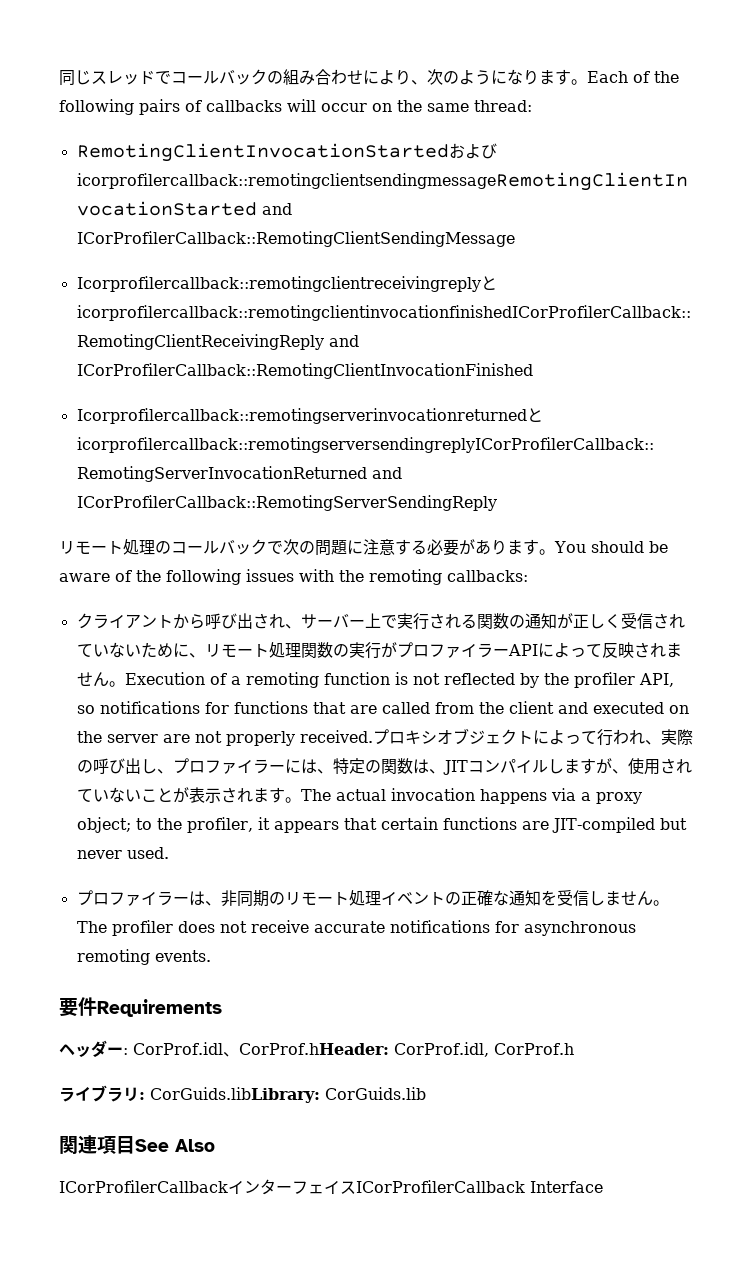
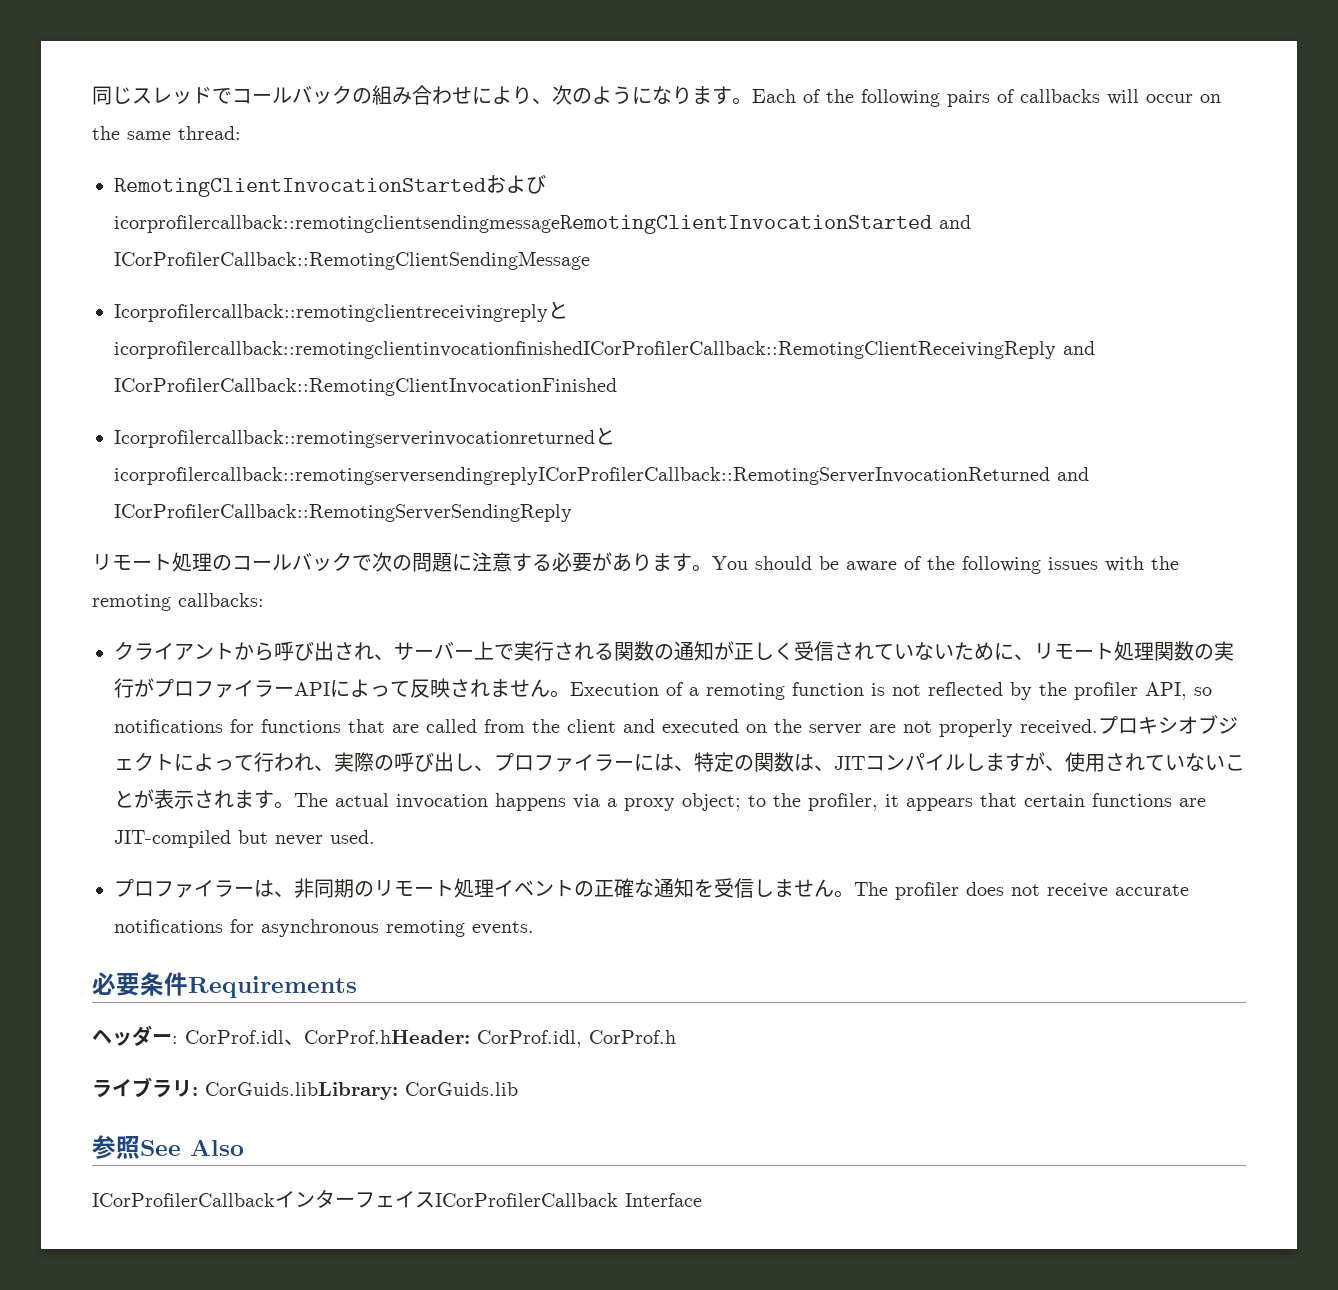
[59,998,78,1017] 要 -> [92,972,164,996] 必要条
[59,1135,135,1154] 関連項目 -> [92,1135,140,1159] 参照

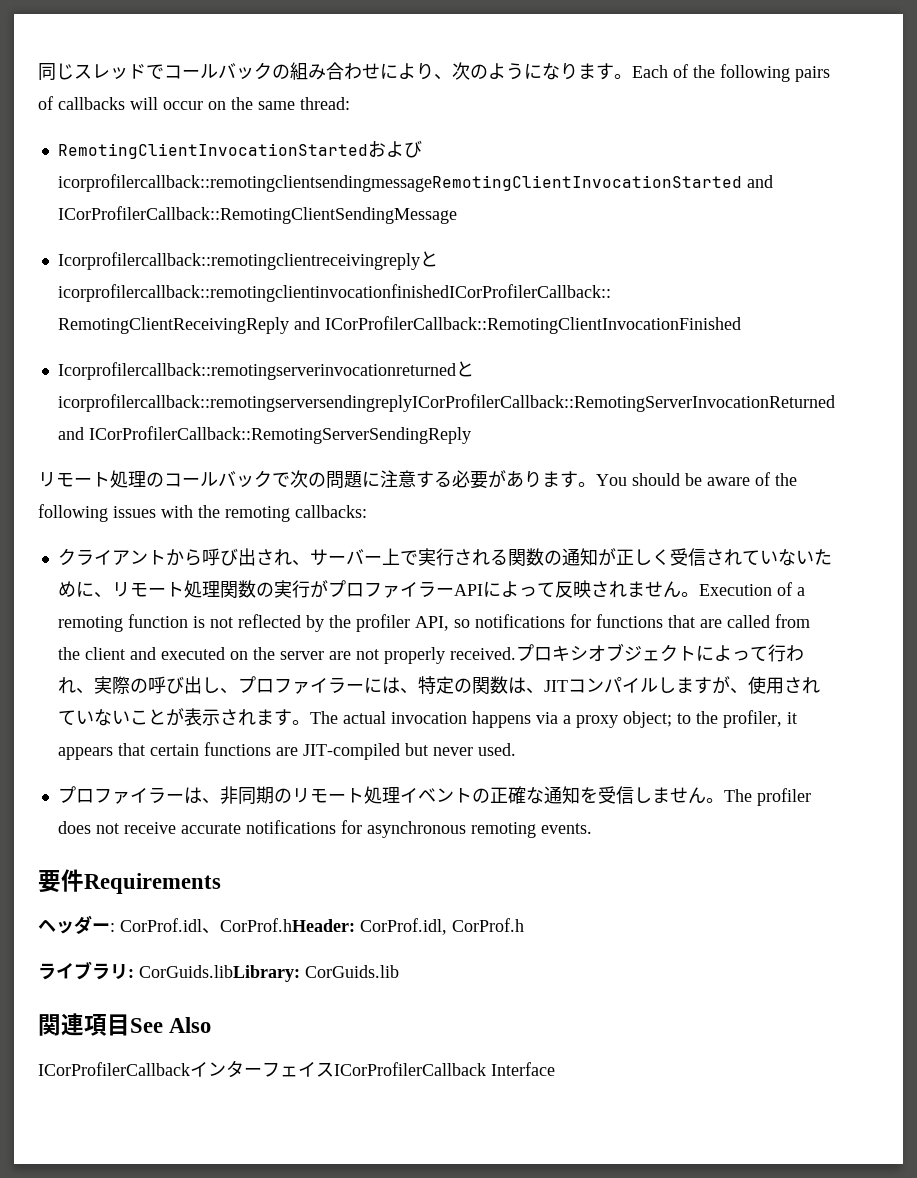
[92,972,164,996] 必要条 -> [38,870,61,893] 要
[92,1135,140,1159] 参照 -> [38,1013,130,1036] 関連項目

